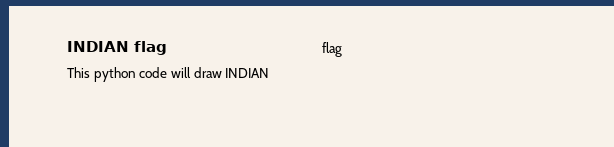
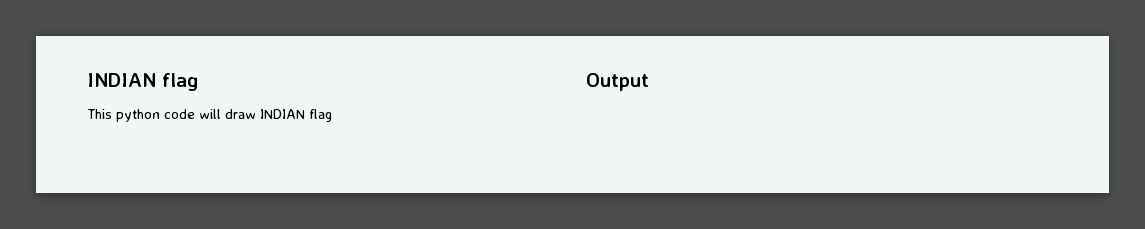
(342, 49) none -> [586,73,649,91] // Output

